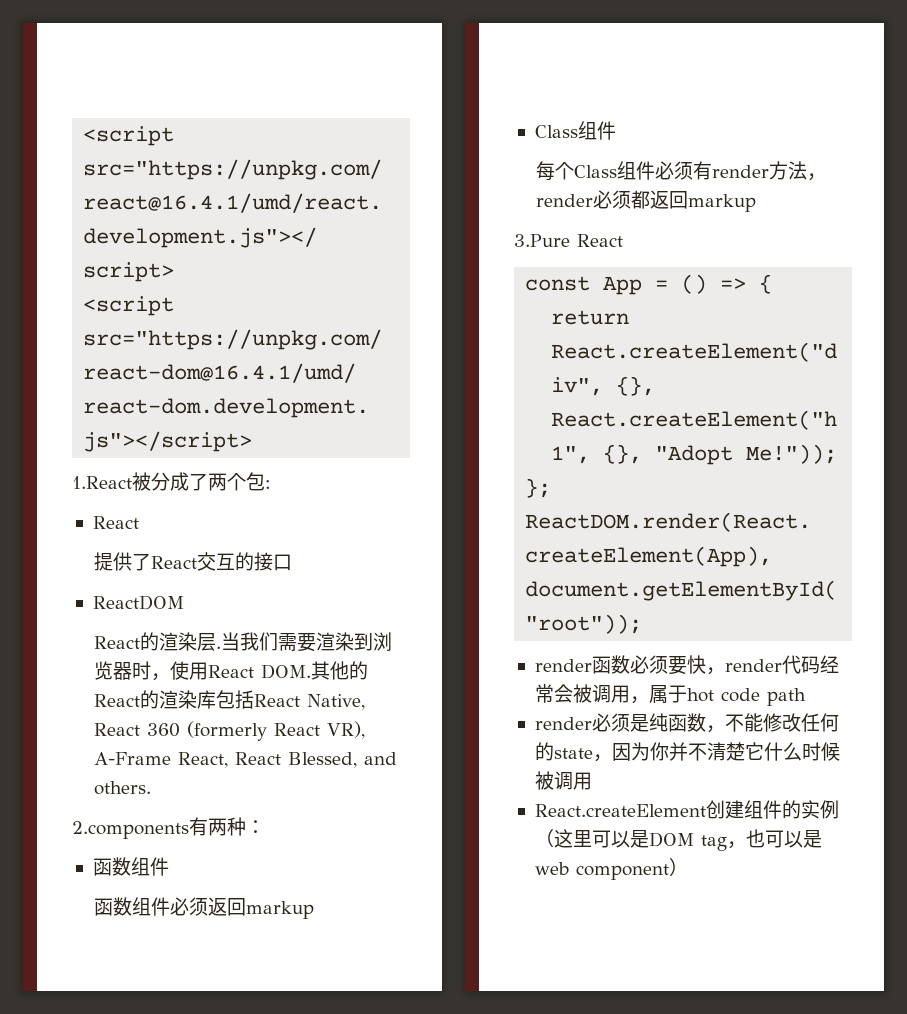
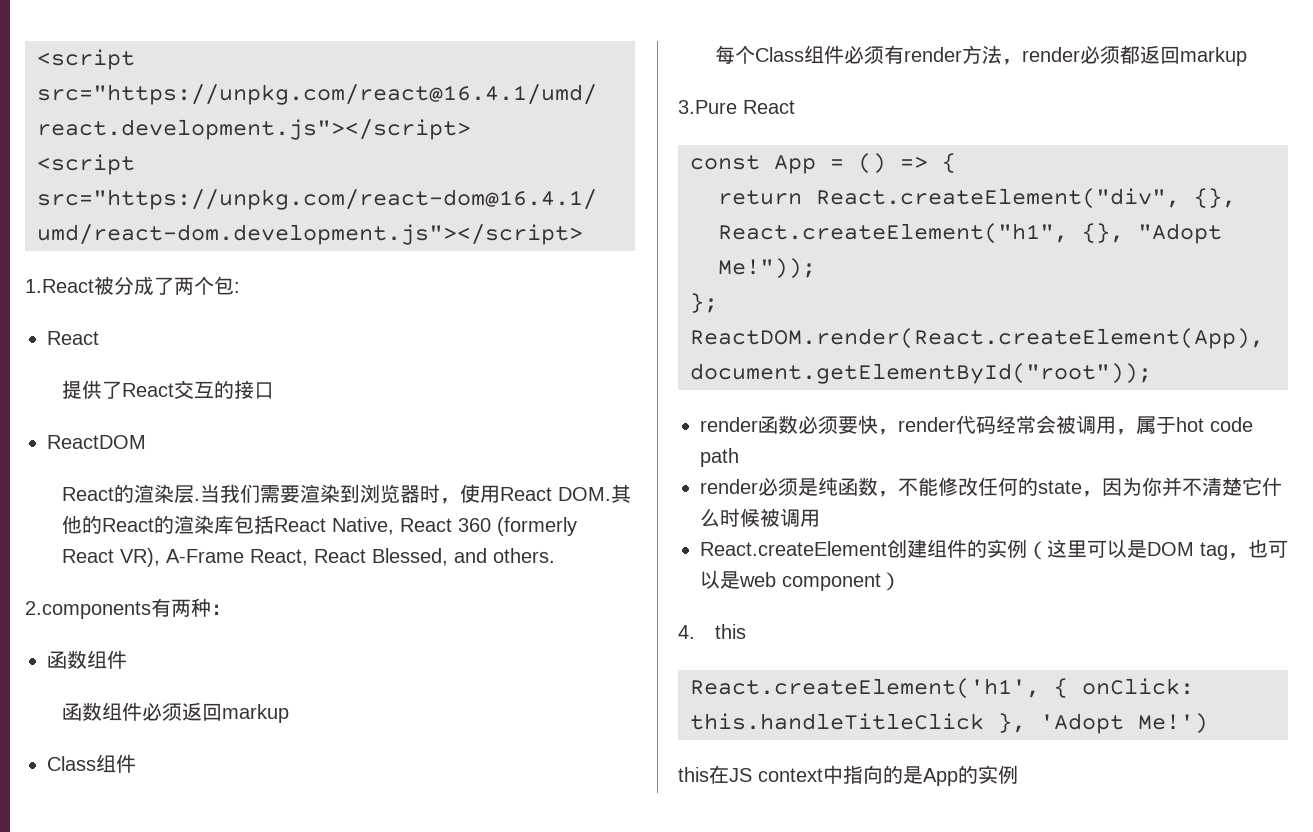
(688, 867) none -> [678,624,747,639] [690,678,1194,699] [690,713,1208,734] [678,765,1018,786] // 4. this // React.createElement('h1', { onClick: this.handleTitleClick }, 'Adopt Me!') // this在JS context中指向的是App的实例

